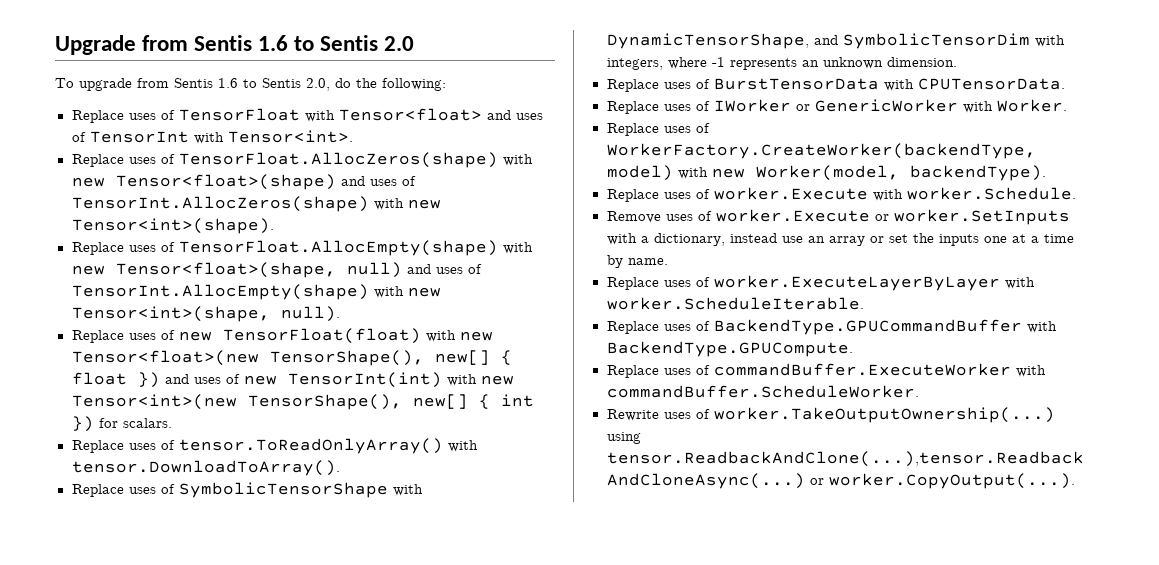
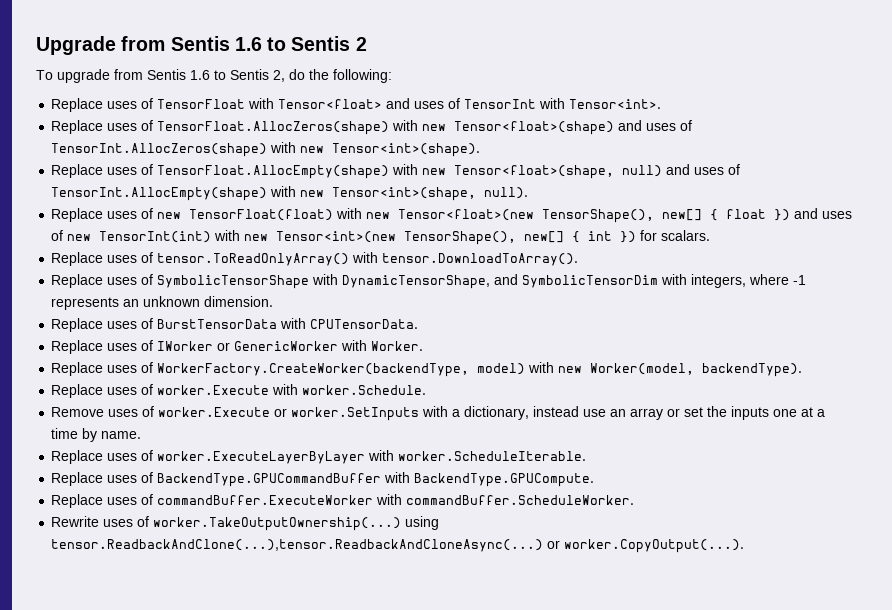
[384,36,415,51] 2.0 -> [355,37,367,51] 2
[306,78,330,91] 2.0, -> [273,70,285,82] 2,

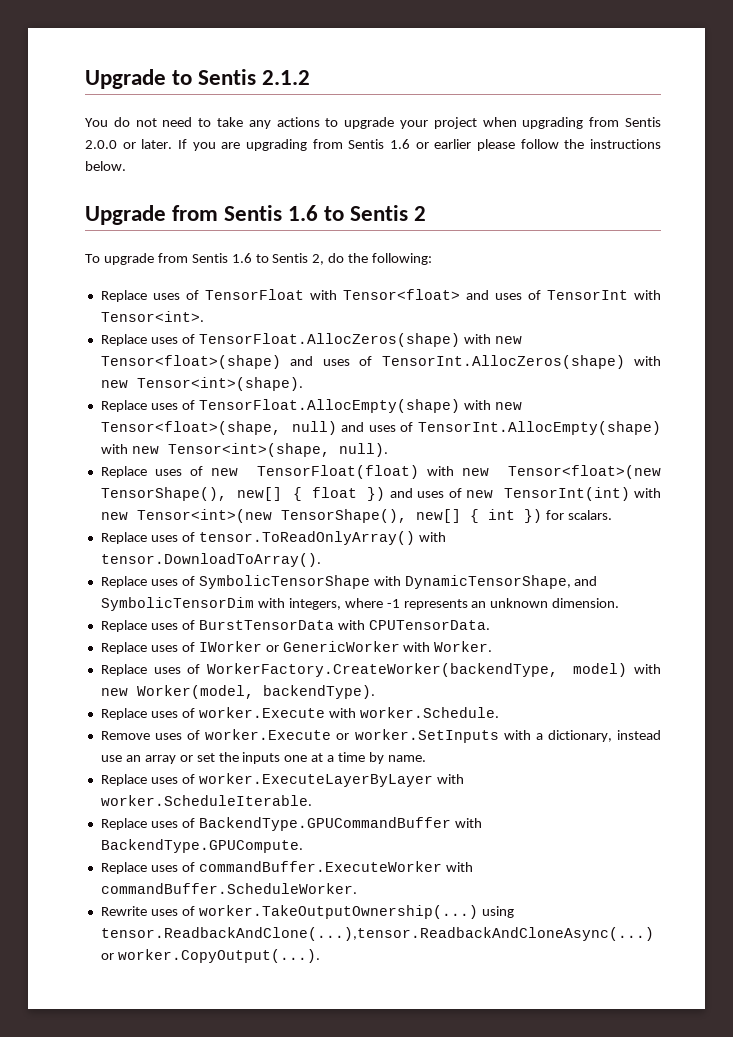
[36,36,116,55] Upgrade -> [85,69,311,89] [85,117,661,129] [85,139,662,151] [85,161,126,171] [85,205,166,225] Upgrade to Sentis 2.1.2 // You do not need to take any actions to upgrade your project when upgrading from Sentis 2.0.0 or later. If you are upgrading from Sentis 1.6 or earlier please follow the instructions below. // Upgrade

